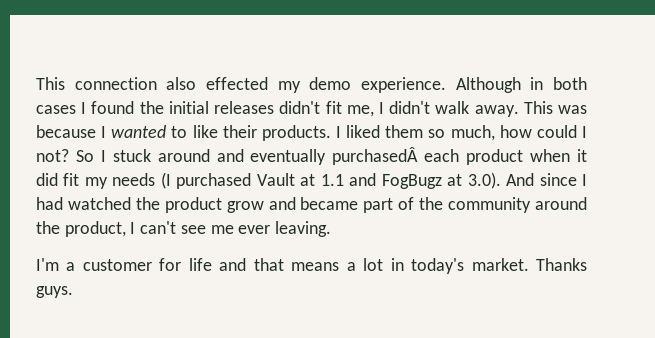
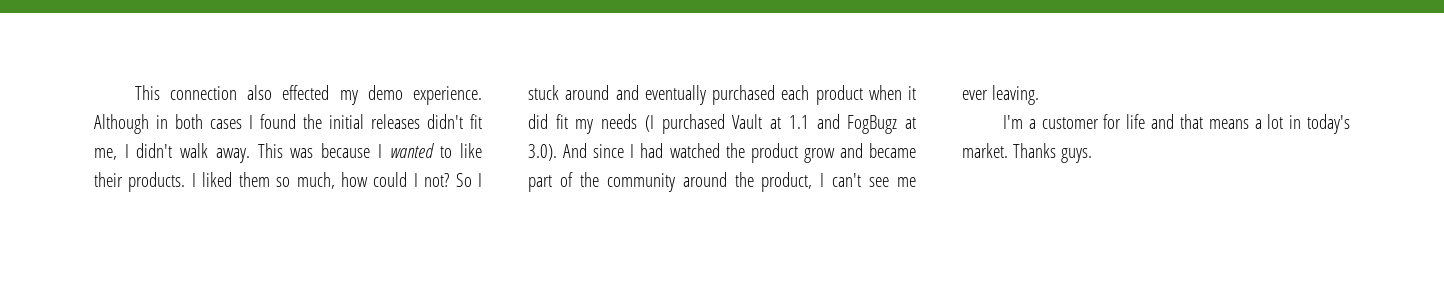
[332,147,419,165] purchasedÂ -> [712,85,775,105] purchased

